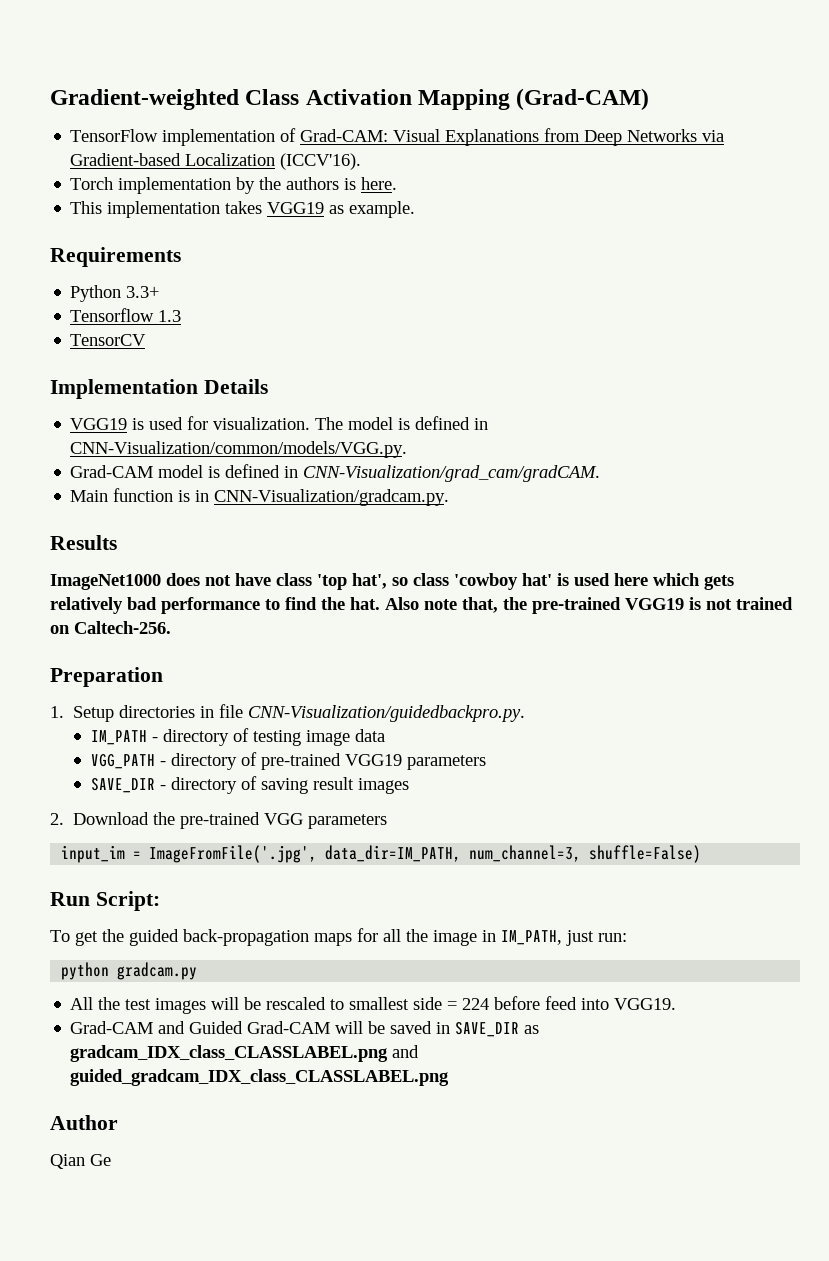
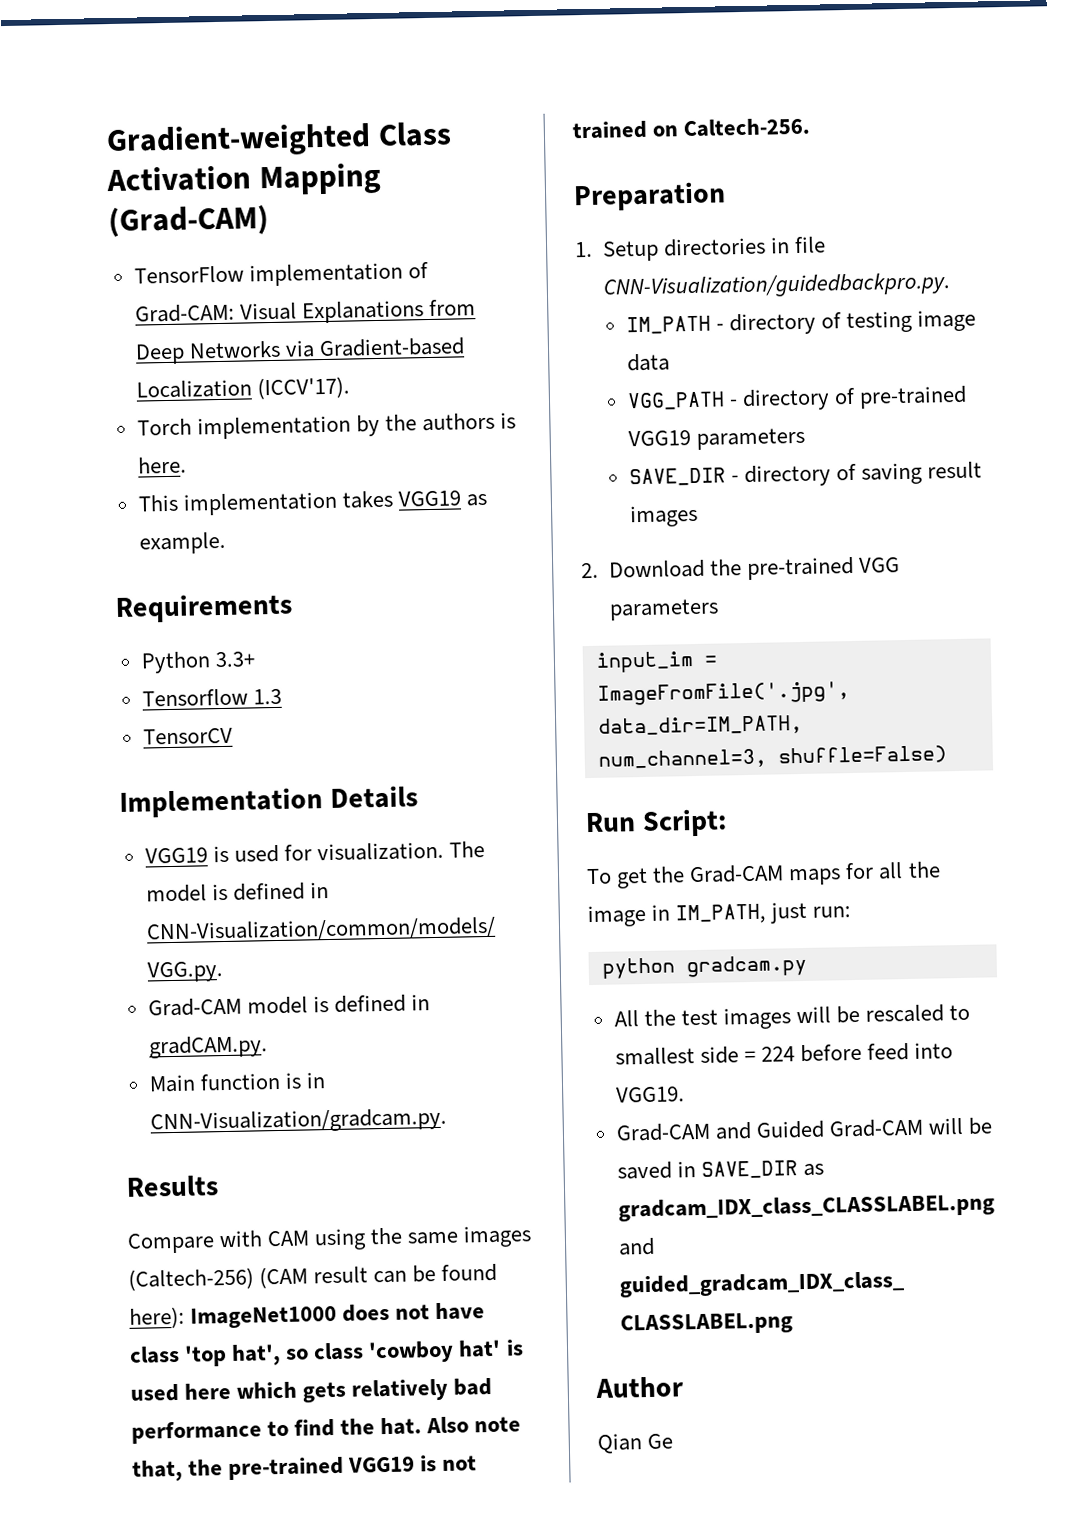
[280,153,362,170] (ICCV'16). -> [256,376,350,400] (ICCV'17).
[303,465,601,482] CNN-Visualization/grad_cam/gradCAM. -> [148,1035,268,1059] gradCAM.py.
(117, 542) none -> [127,1225,533,1254] [128,1263,498,1291] [129,1306,185,1329] Compare with CAM using the same images (Caltech-256) (CAM result can be found here):
[129,929,309,946] guided back-propagation -> [689,864,785,884] Grad-CAM

